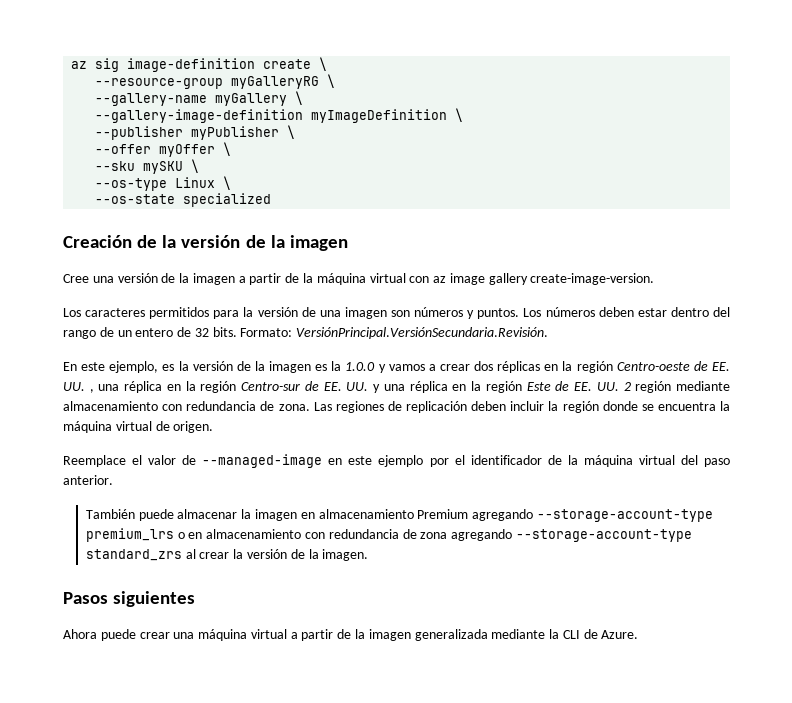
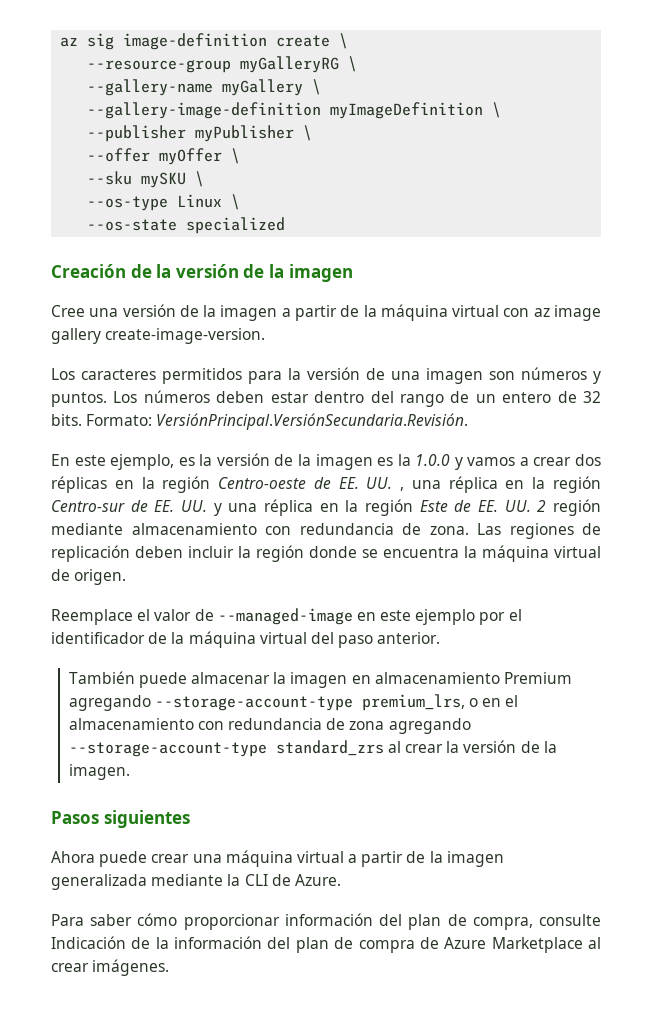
[85,528,174,542] premium_lrs -> [361,694,465,711] premium_lrs,
(203, 535) none -> [505,695,519,707] el
(639, 634) none -> [51,913,601,930] [51,936,601,953] [51,959,170,976] // Para saber cómo proporcionar información del plan de compra, consulte Indicación de la información del plan de compra de Azure Marketplace al crear imágenes.

